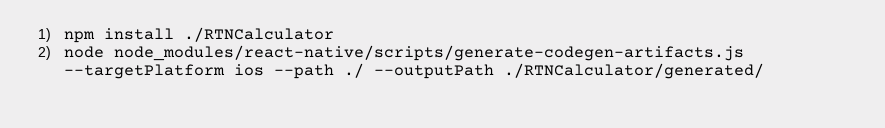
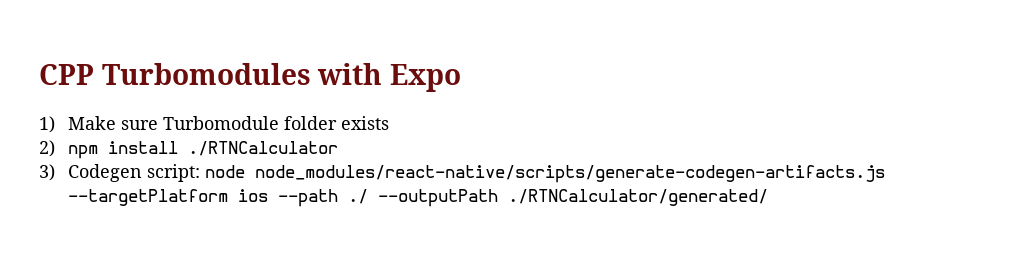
[38,28,51,42] 1) -> [39,63,461,92] [39,116,389,133] [39,140,55,157] CPP Turbomodules with Expo // 1) Make sure Turbomodule folder exists // 2)
[38,46,51,60] 2) -> [39,164,200,182] 3) Codegen script:

